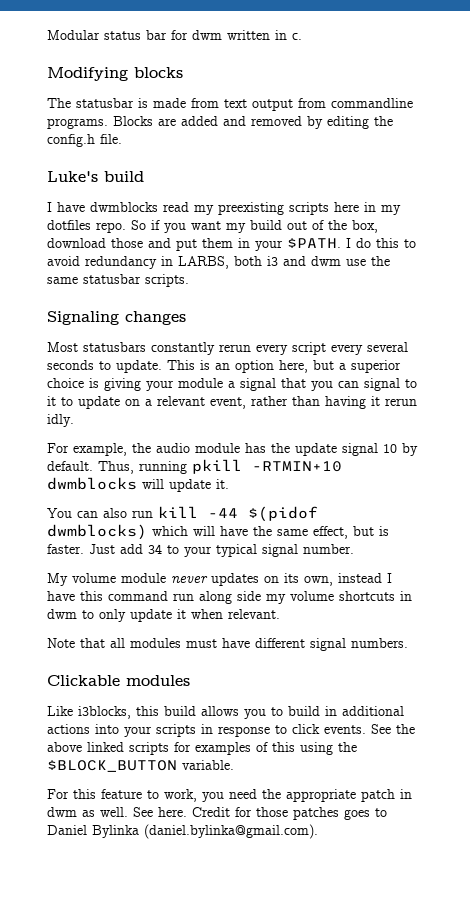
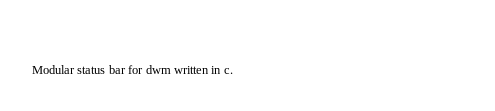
[47,67,183,81] [47,98,413,111] [47,116,393,129] [47,134,122,147] [47,171,144,182] [47,202,401,215] [47,220,378,233] [47,238,416,251] [47,256,390,269] [47,274,189,287] [47,311,186,325] [47,342,408,355] [47,360,401,373] [47,378,417,391] [47,396,417,409] [47,414,74,427] [47,443,418,456] [47,459,342,474] [47,477,229,492] [47,506,318,522] [47,524,389,540] [47,544,354,557] [47,573,392,586] [47,591,412,604] [47,609,280,622] [47,638,408,651] [47,675,190,686] [47,706,404,719] [47,724,415,737] [47,742,357,755] [47,760,234,772] [47,789,412,802] [47,807,387,820] [47,824,318,839] // Modifying blocks // The statusbar is made from text output from commandline programs. Blocks are added and removed by editing the config.h file. // Luke's build // I have dwmblocks read my preexisting scripts here in my dotfiles repo. So if you want my build out of the box, download those and put them in your $PATH. I do this to avoid redundancy in LARBS, both i3 and dwm use the same statusbar scripts. // Signaling changes // Most statusbars constantly rerun every script every several seconds to update. This is an option here, but a superior choice is giving your module a signal that you can signal to it to update on a relevant event, rather than having it rerun idly. // For example, the audio module has the update signal 10 by default. Thus, running pkill -RTMIN+10 dwmblocks will update it. // You can also run kill -44 $(pidof dwmblocks) which will have the same effect, but is faster. Just add 34 to your typical signal number. // My volume module never updates on its own, instead I have this command run along side my volume shortcuts in dwm to only update it when relevant. // Note that all modules must have different signal numbers. // Clickable modules // Like i3blocks, this build allows you to build in additional actions into your scripts in response to click events. See the above linked scripts for examples of this using the $BLOCK_BUTTON variable. // For this feature to work, you need the appropriate patch in dwm as well. See here. Credit for those patches goes to Daniel Bylinka (daniel.bylinka@gmail.com). -> (233, 71) none

